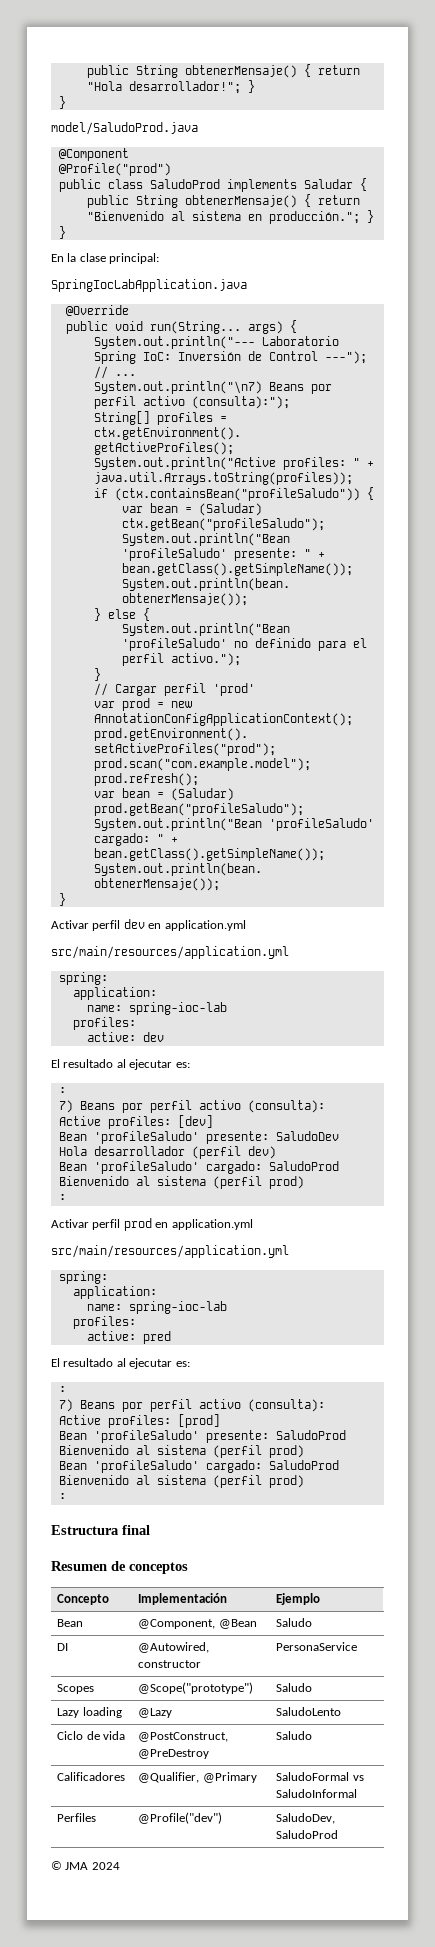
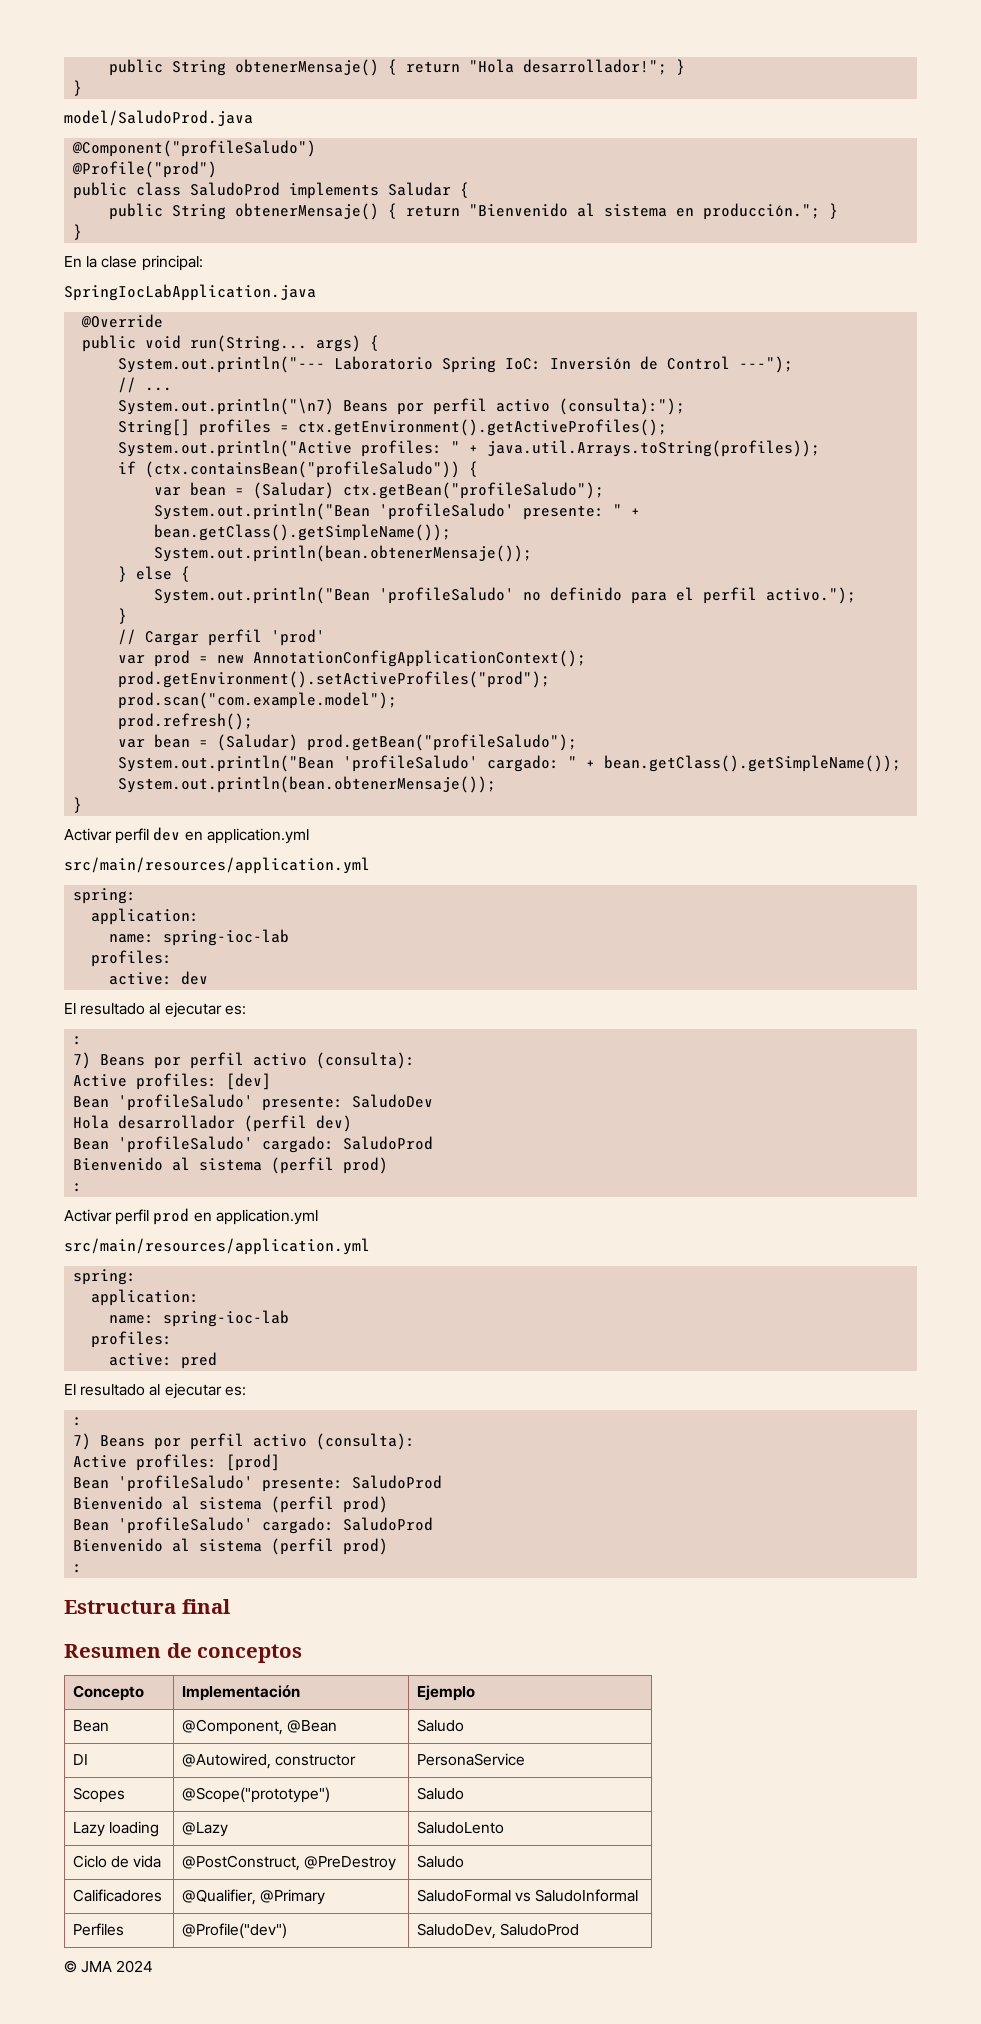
[58,148,129,161] @Component -> [72,140,317,157] @Component("profileSaludo")

